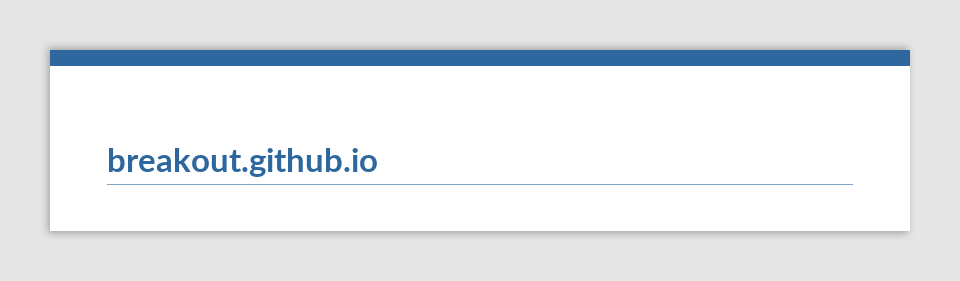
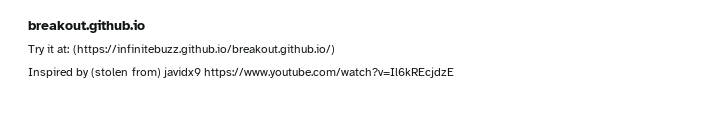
(378, 162) none -> [28,44,335,55] [28,67,455,78] // Try it at: (https://infinitebuzz.github.io/breakout.github.io/) // Inspired by (stolen from) javidx9 https://www.youtube.com/watch?v=Il6kREcjdzE

